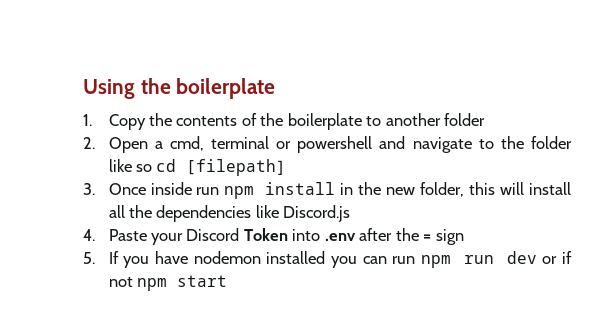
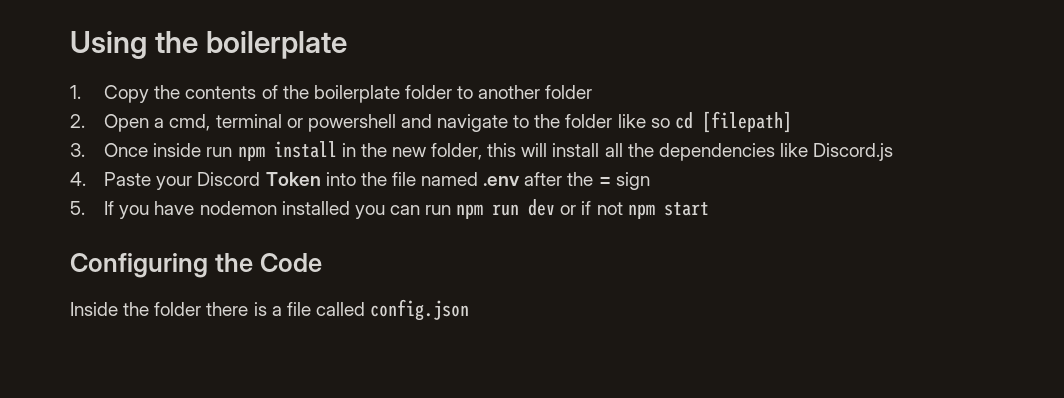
(362, 121) none -> [404,85,452,99] folder
(321, 235) none -> [360,172,479,186] the file named
(228, 281) none -> [70,253,322,278] [70,299,470,321] // Configuring the Code // Inside the folder there is a file called config.json

